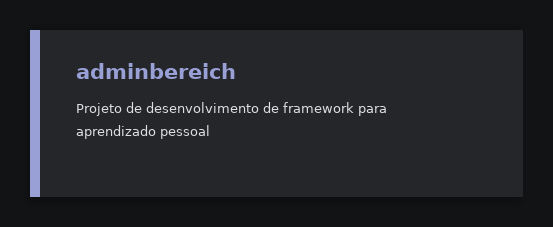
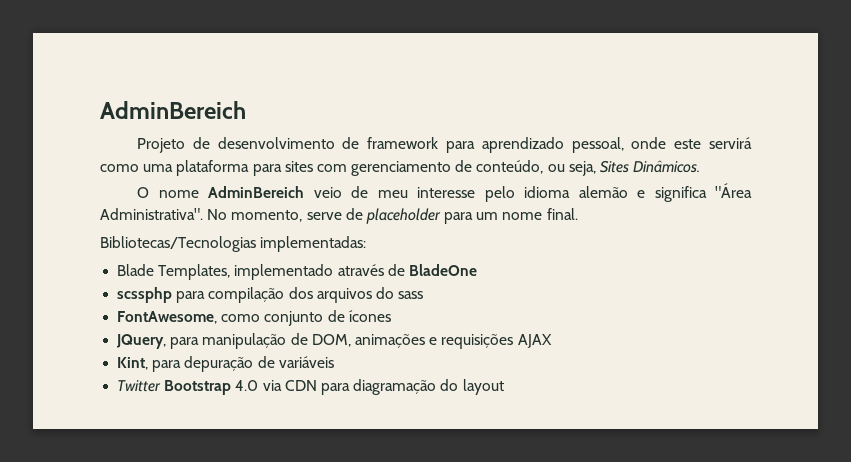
[76,63,236,79] adminbereich -> [100,101,246,119] AdminBereich
[160,125,210,139] pessoal -> [571,137,752,153] [100,160,701,176] [137,183,752,202] [100,208,578,224] [100,236,367,252] [117,264,477,280] [117,287,424,303] [117,310,391,326] [116,333,552,349] [117,356,334,372] [117,379,504,395] pessoal, onde este servirá como uma plataforma para sites com gerenciamento de conteúdo, ou seja, Sites Dinâmicos. // O nome AdminBereich veio de meu interesse pelo idioma alemão e significa "Área Administrativa". No momento, serve de placeholder para um nome final. // Bibliotecas/Tecnologias implementadas: // Blade Templates, implementado através de BladeOne // scssphp para compilação dos arquivos do sass // FontAwesome, como conjunto de ícones // JQuery, para manipulação de DOM, animações e requisições AJAX // Kint, para depuração de variáveis // Twitter Bootstrap 4.0 via CDN para diagramação do layout

